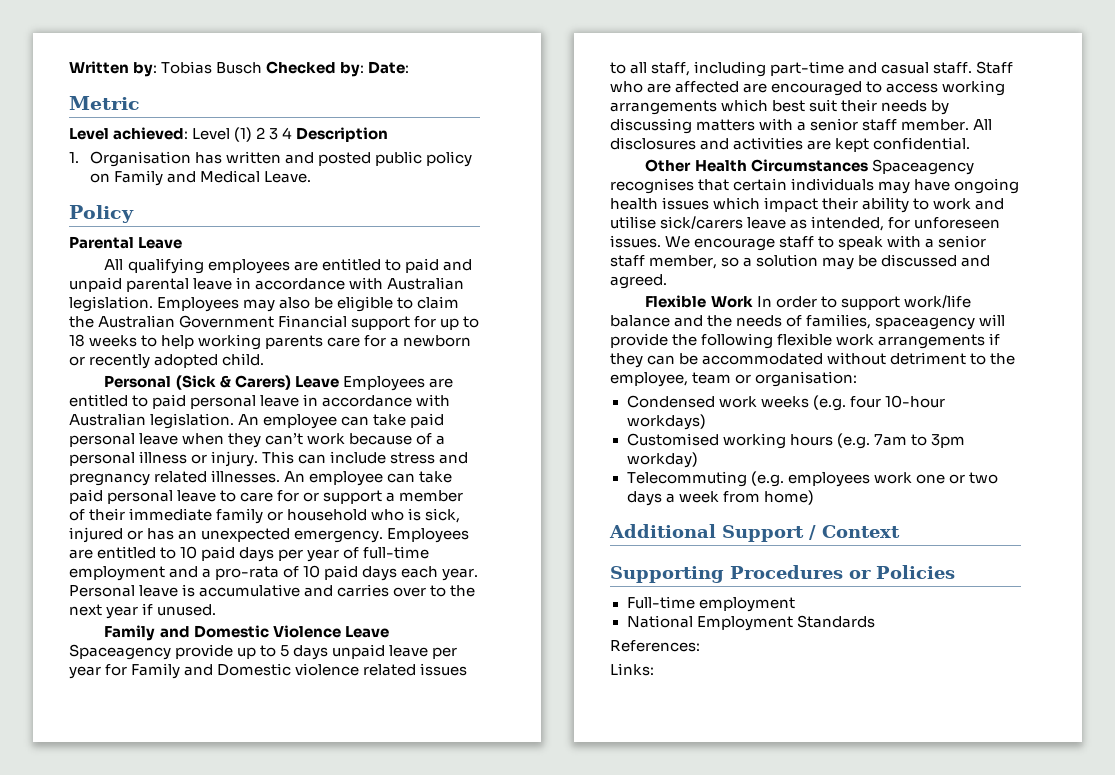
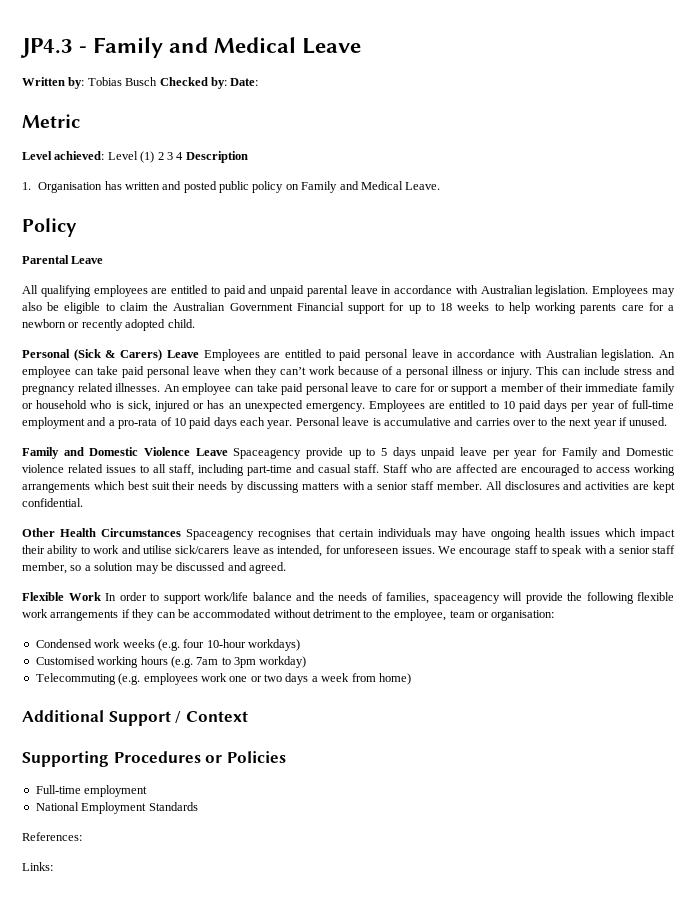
(69, 67) none -> [20,37,362,58] JP4.3 - Family and Medical Leave //

